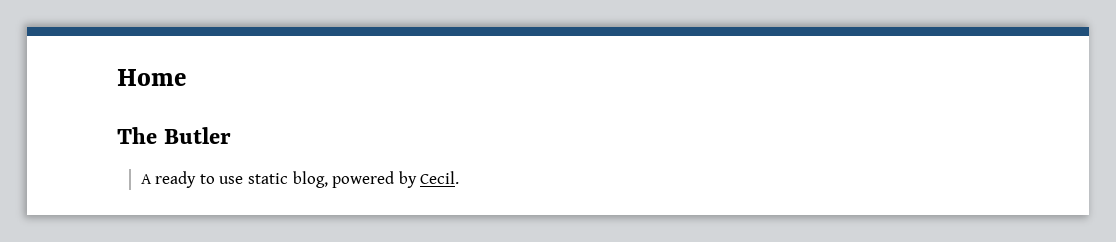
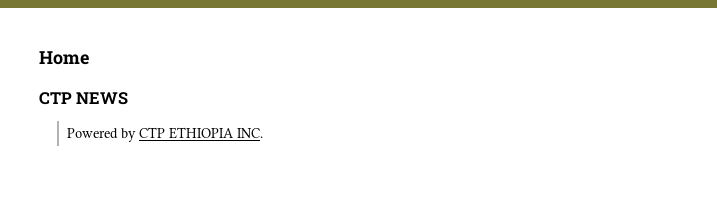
[117,127,232,144] [140,171,460,188] The Butler // A ready to use static blog, powered by Cecil. -> [39,92,129,105] [66,127,263,142] CTP NEWS // Powered by CTP ETHIOPIA INC.

